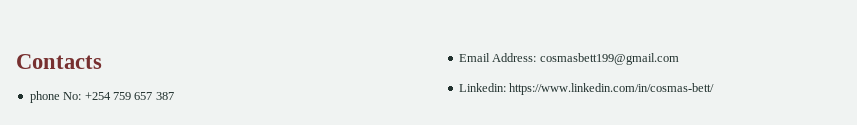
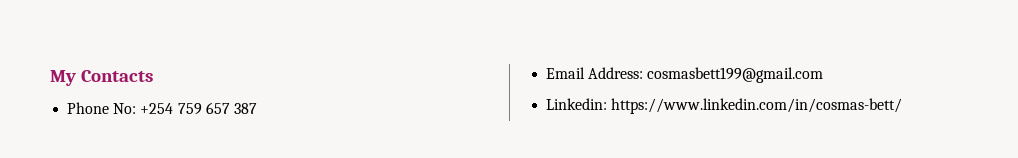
(16, 61) none -> [50,70,76,86] My
[29,91,60,103] phone -> [67,102,110,114] Phone

